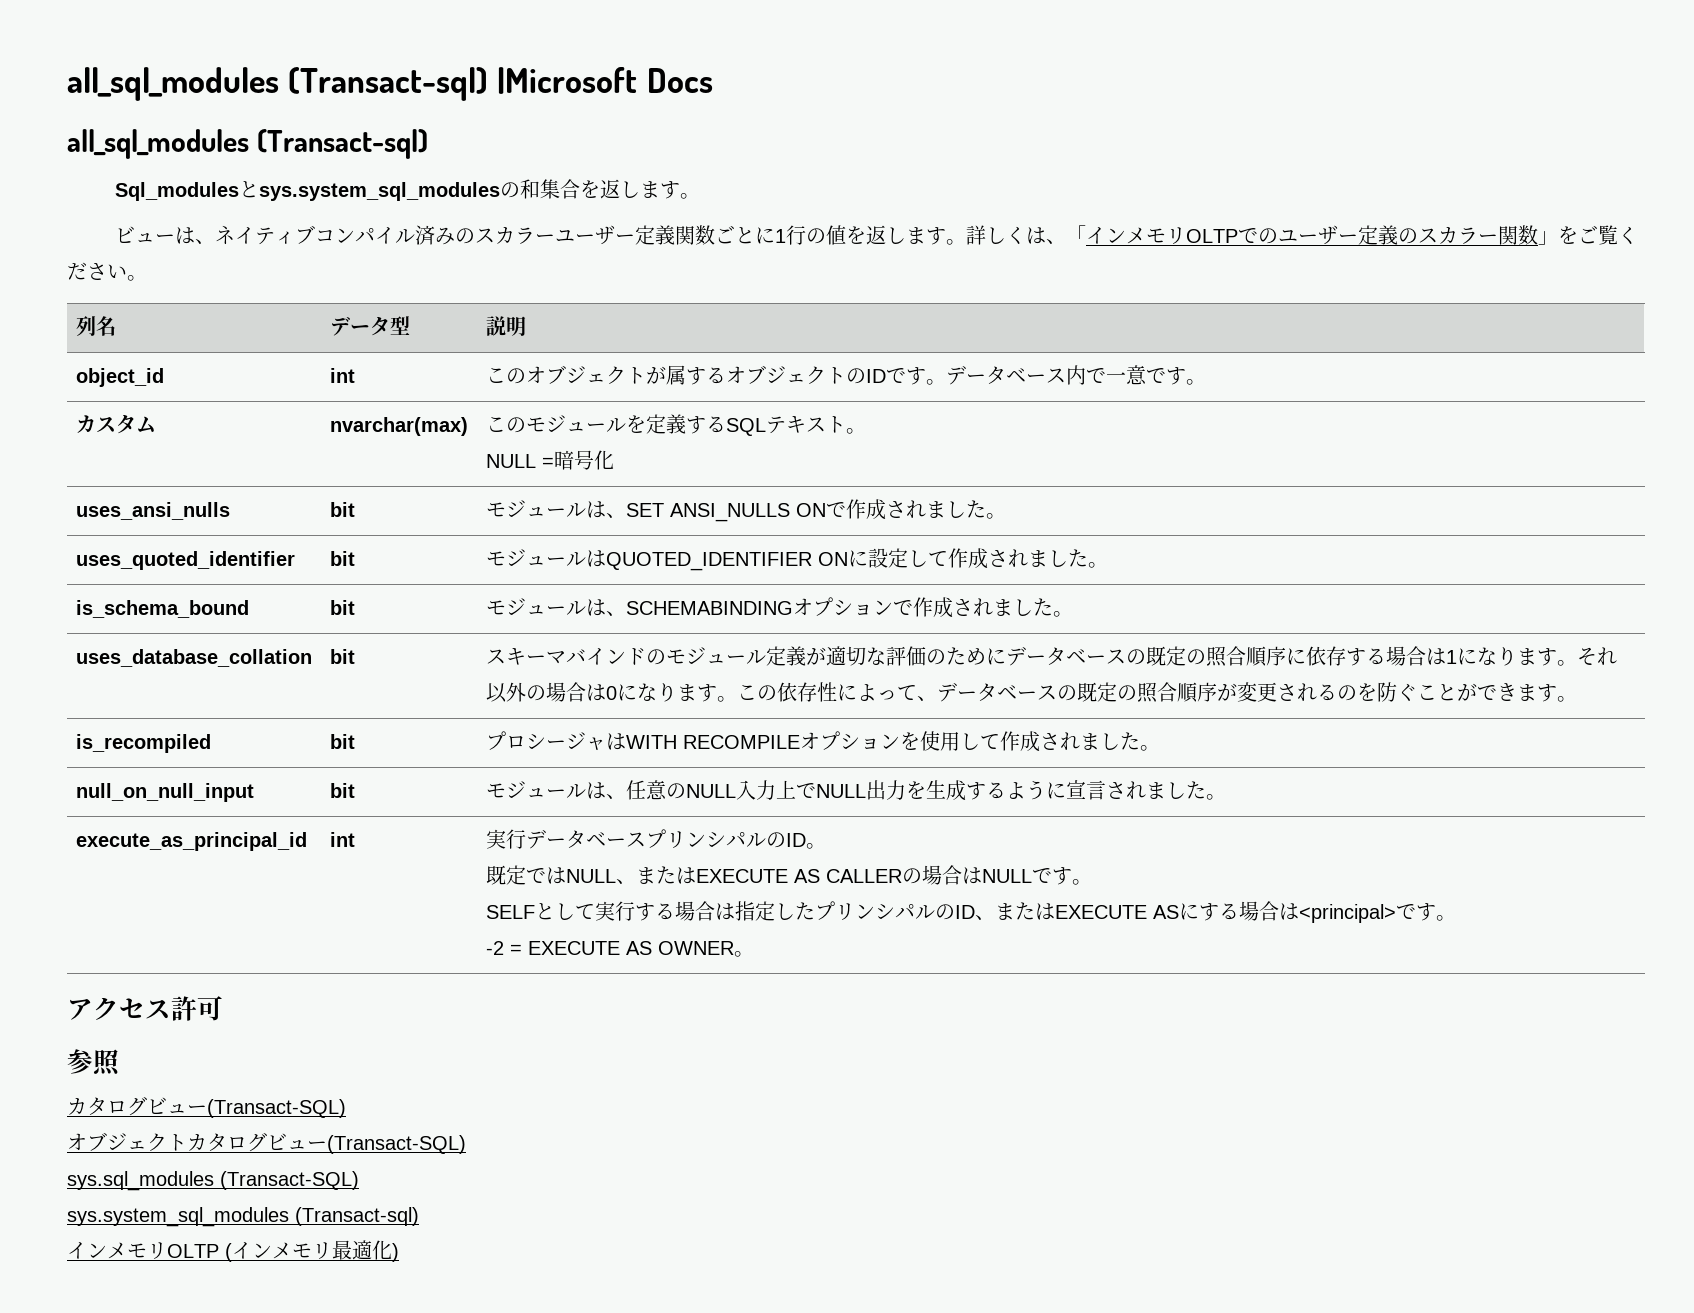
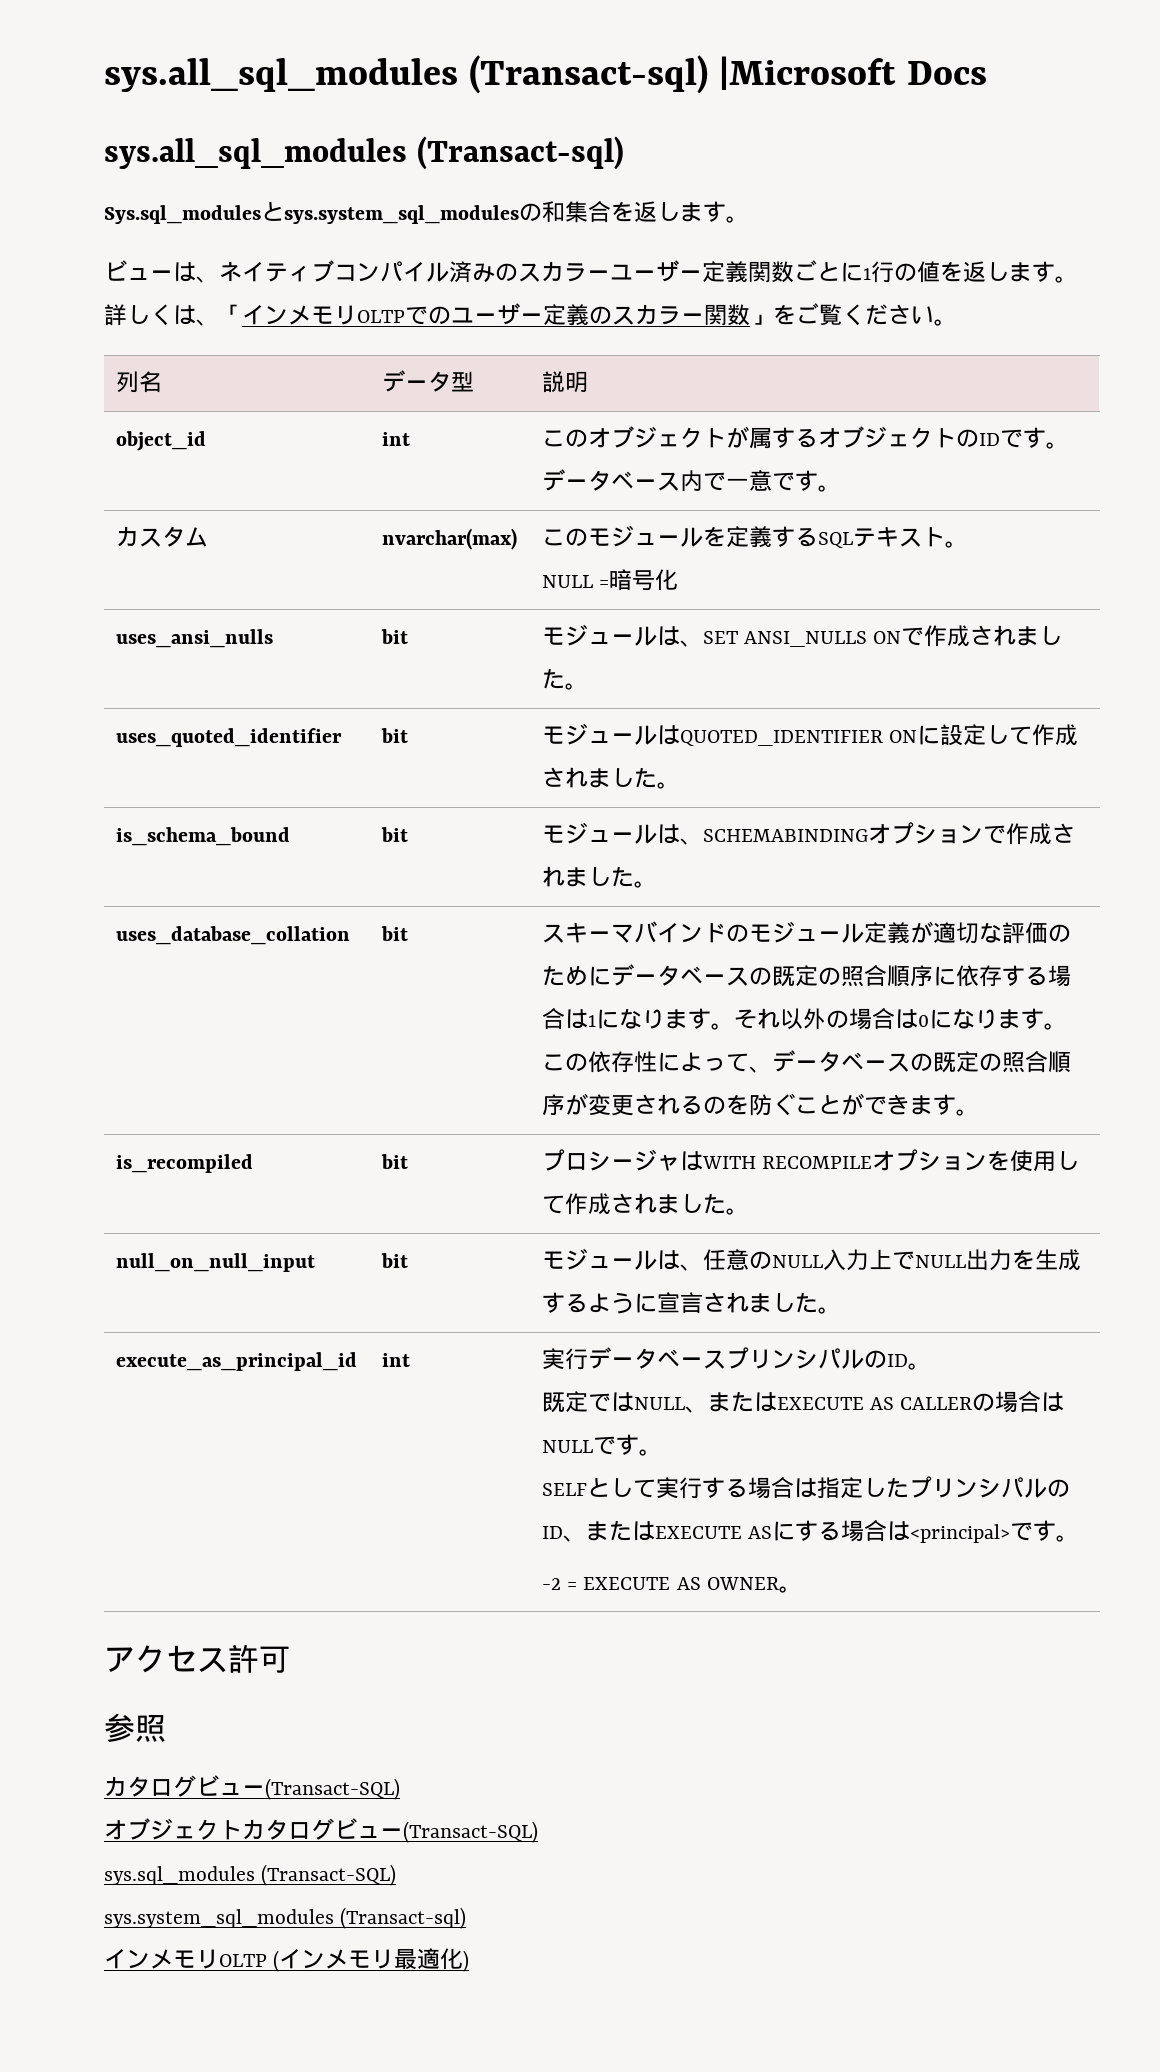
[67,67,279,101] all_sql_modules -> [104,58,458,92] sys.all_sql_modules
[67,129,428,159] [114,182,239,201] all_sql_modules (Transact-sql) // Sql_modules -> [104,136,624,170] [104,205,261,224] sys.all_sql_modules (Transact-sql) // Sys.sql_modules

